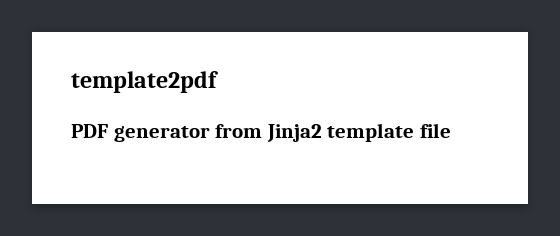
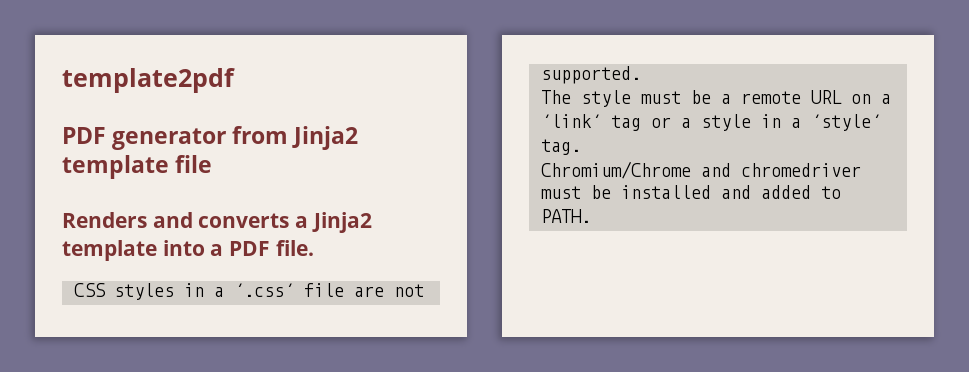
(451, 130) none -> [62,212,372,233] [62,240,314,261] [73,283,424,300] [540,66,641,84] [540,90,891,107] [540,114,881,131] [540,139,581,155] [540,161,861,179] [540,185,841,199] [540,209,591,223] // Renders and converts a Jinja2 template into a PDF file. // CSS styles in a ´.css´ file are not supported. // The style must be a remote URL on a ´link´ tag or a style in a ´style´ tag. // Chromium/Chrome and chromedriver must be installed and added to PATH.

